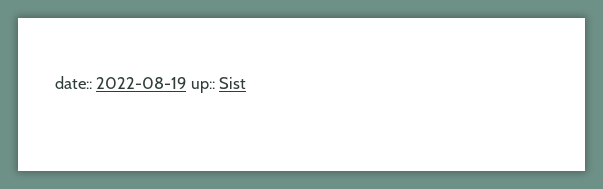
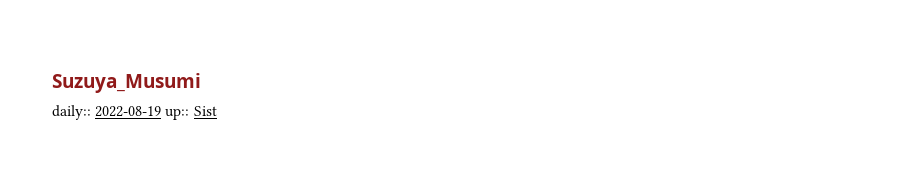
[55,76,92,89] date:: -> [52,73,201,93] [52,105,91,120] Suzuya_Musumi // daily::

